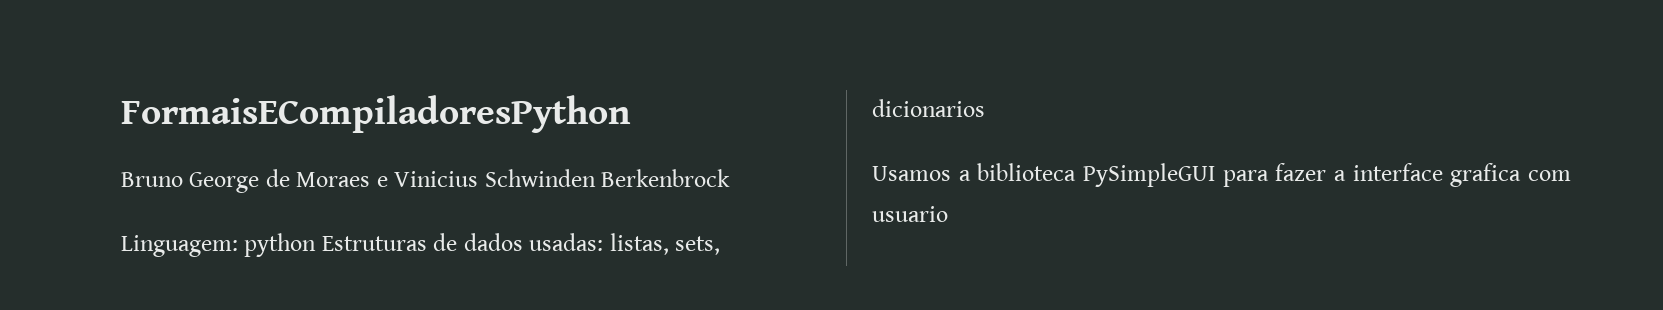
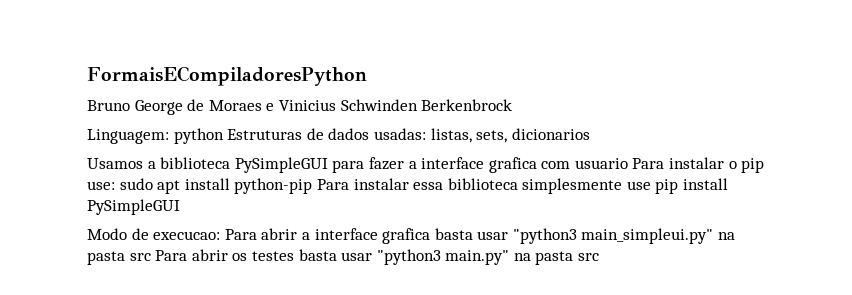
(948, 214) none -> [632,157,765,173] [87,178,729,194] [87,199,180,215] [87,228,736,244] [87,249,600,265] Para instalar o pip use: sudo apt install python-pip Para instalar essa biblioteca simplesmente use pip install PySimpleGUI // Modo de execucao: Para abrir a interface grafica basta usar "python3 main_simpleui.py" na pasta src Para abrir os testes basta usar "python3 main.py" na pasta src

